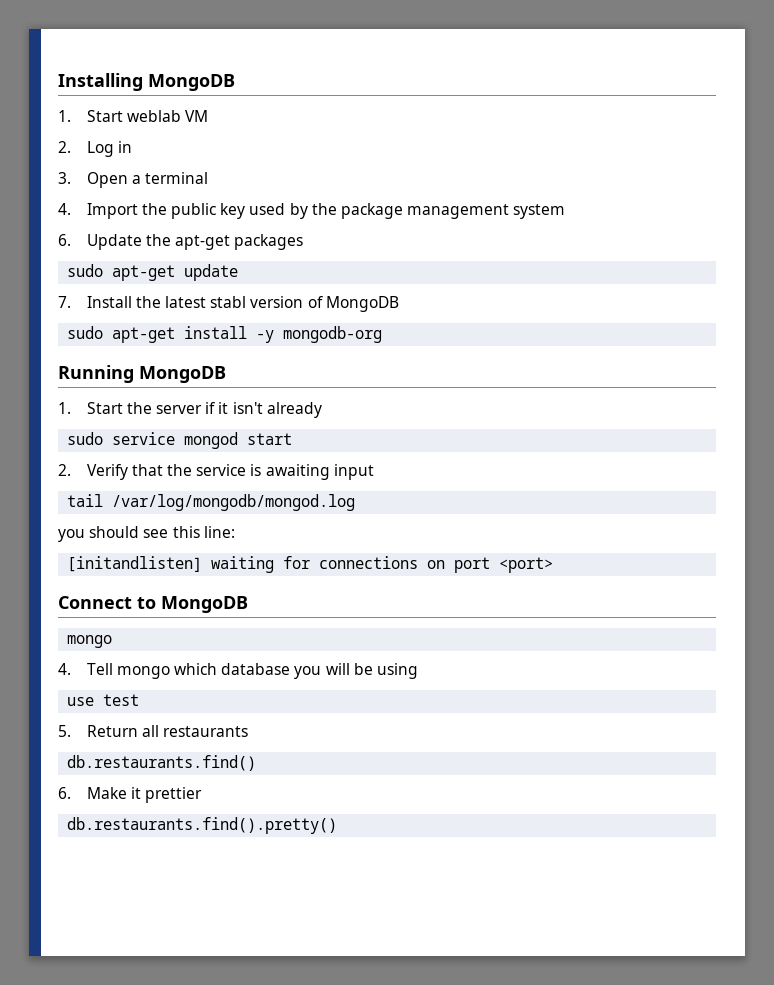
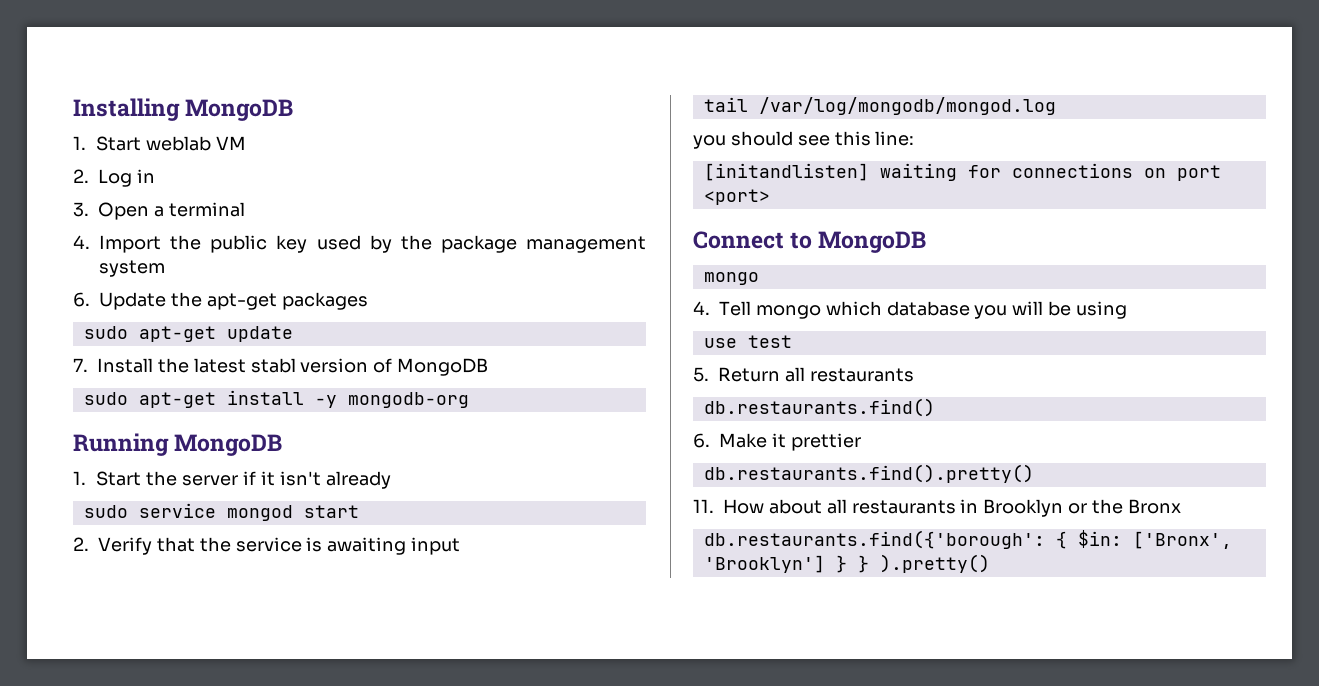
(338, 825) none -> [693,499,1181,517] [703,530,1232,549] [703,554,990,573] // 11. How about all restaurants in Brooklyn or the Bronx // db.restaurants.find({'borough': { $in: ['Bronx', 'Brooklyn'] } } ).pretty()

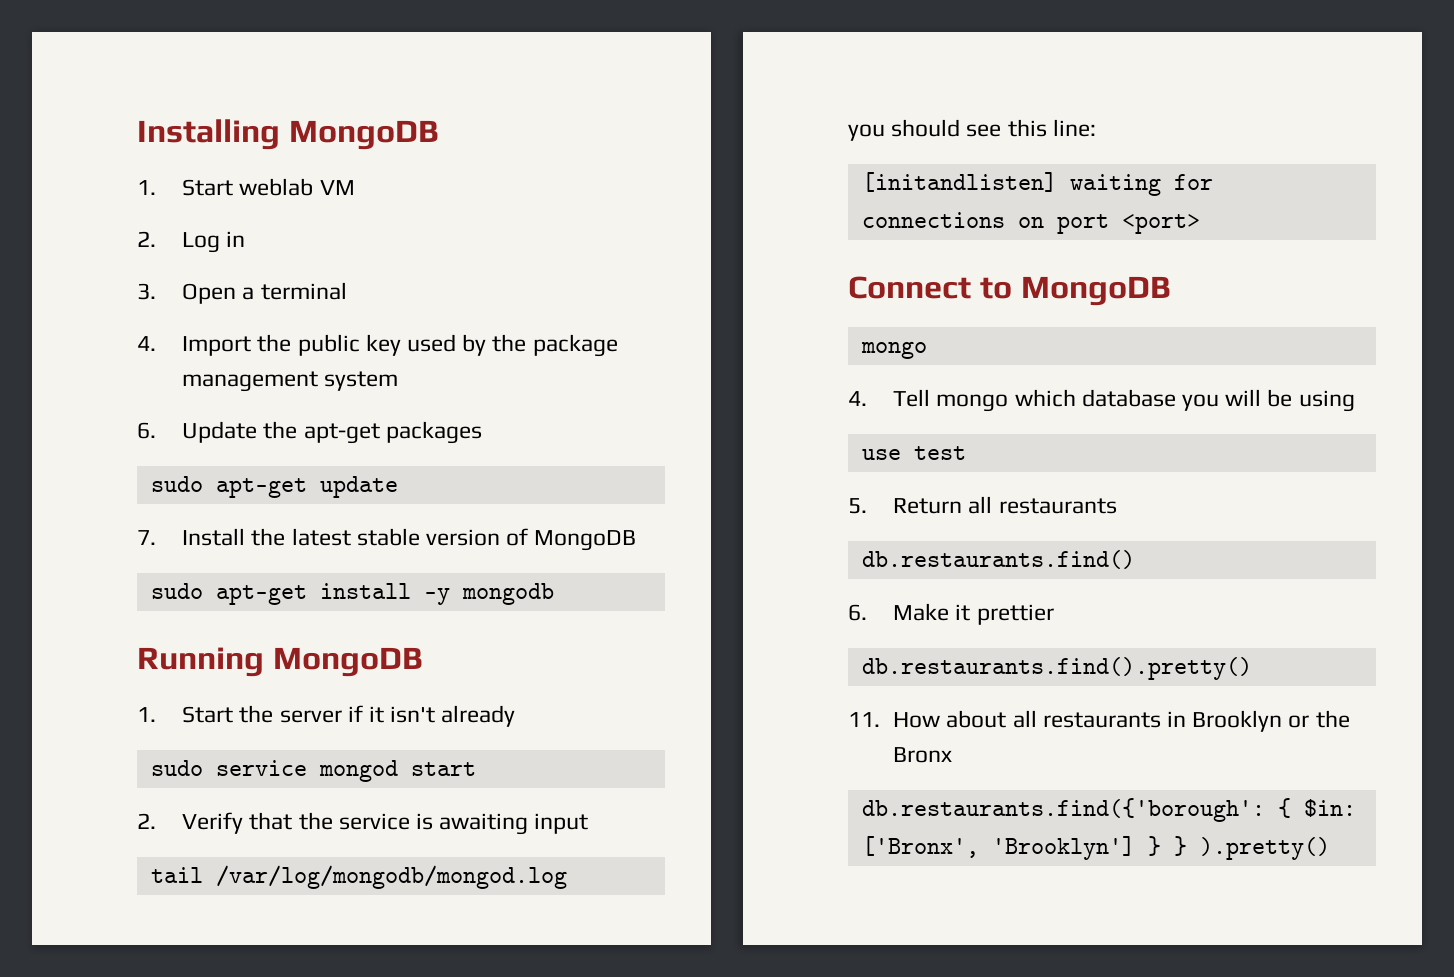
[250,358,296,373] stabl -> [356,528,420,546] stable
[347,392,469,408] mongodb-org -> [461,583,554,605] mongodb

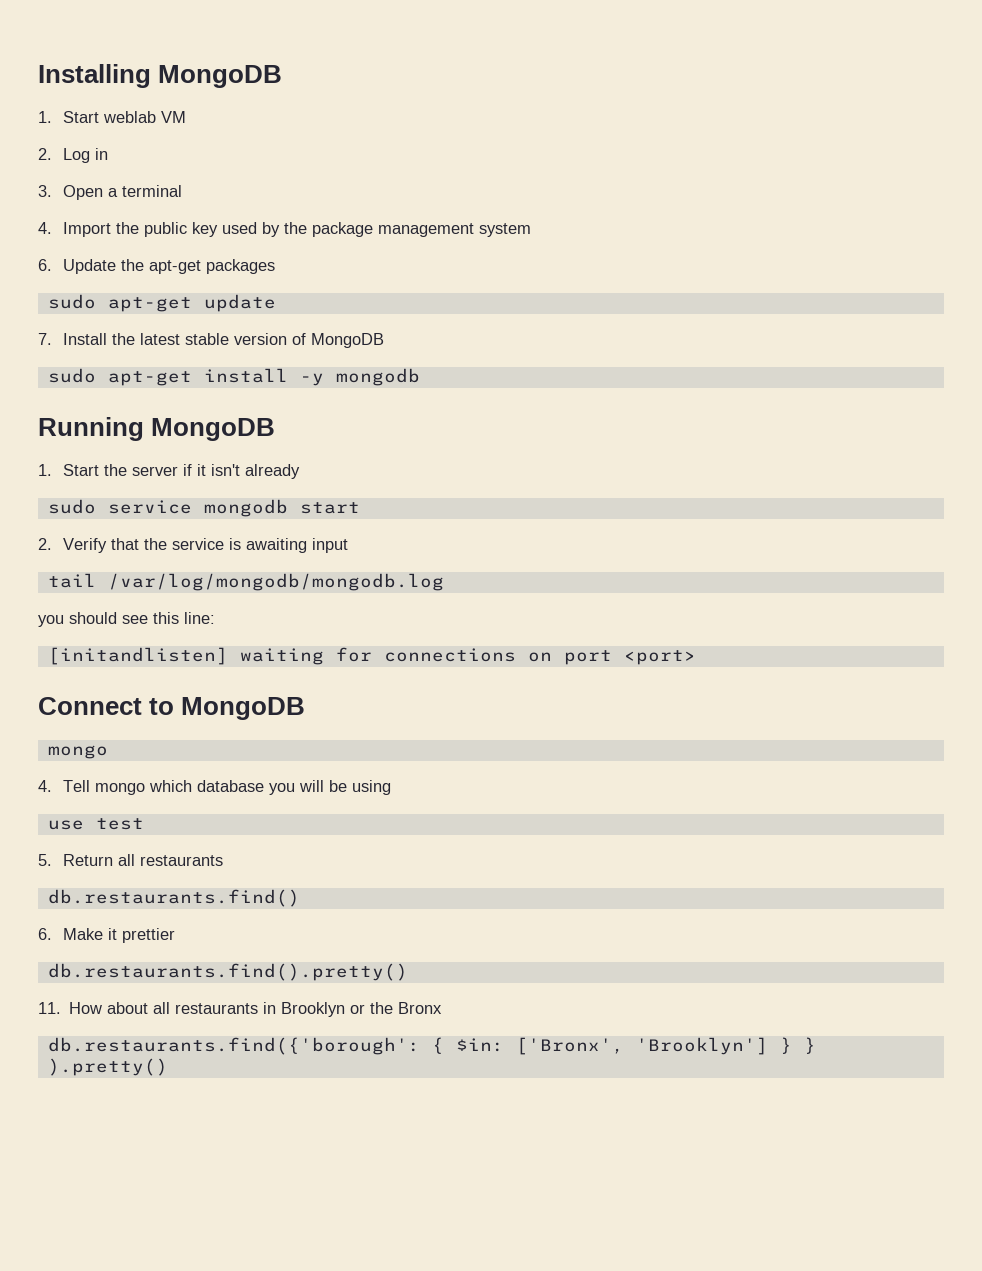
[318,760,398,782] mongod -> [203,499,288,517] mongodb
[215,865,567,889] /var/log/mongodb/mongod.log -> [107,573,444,591] /var/log/mongodb/mongodb.log

